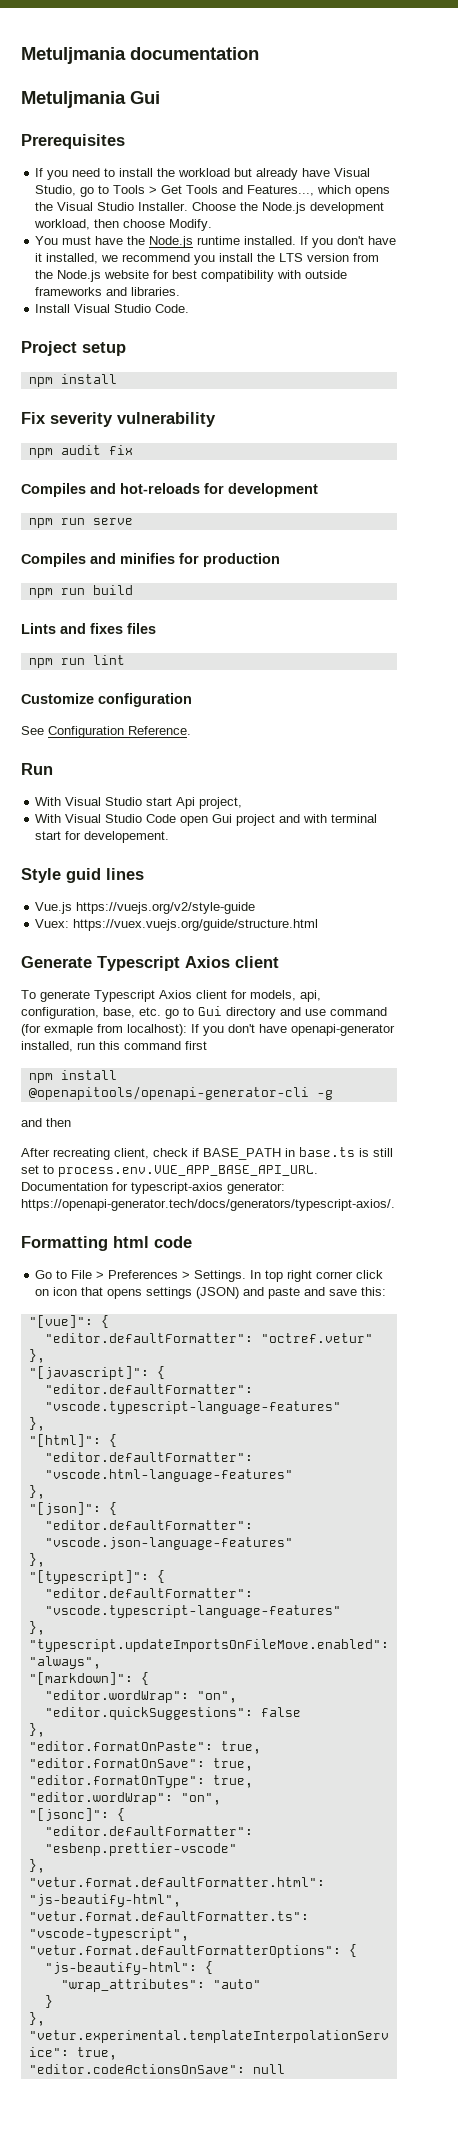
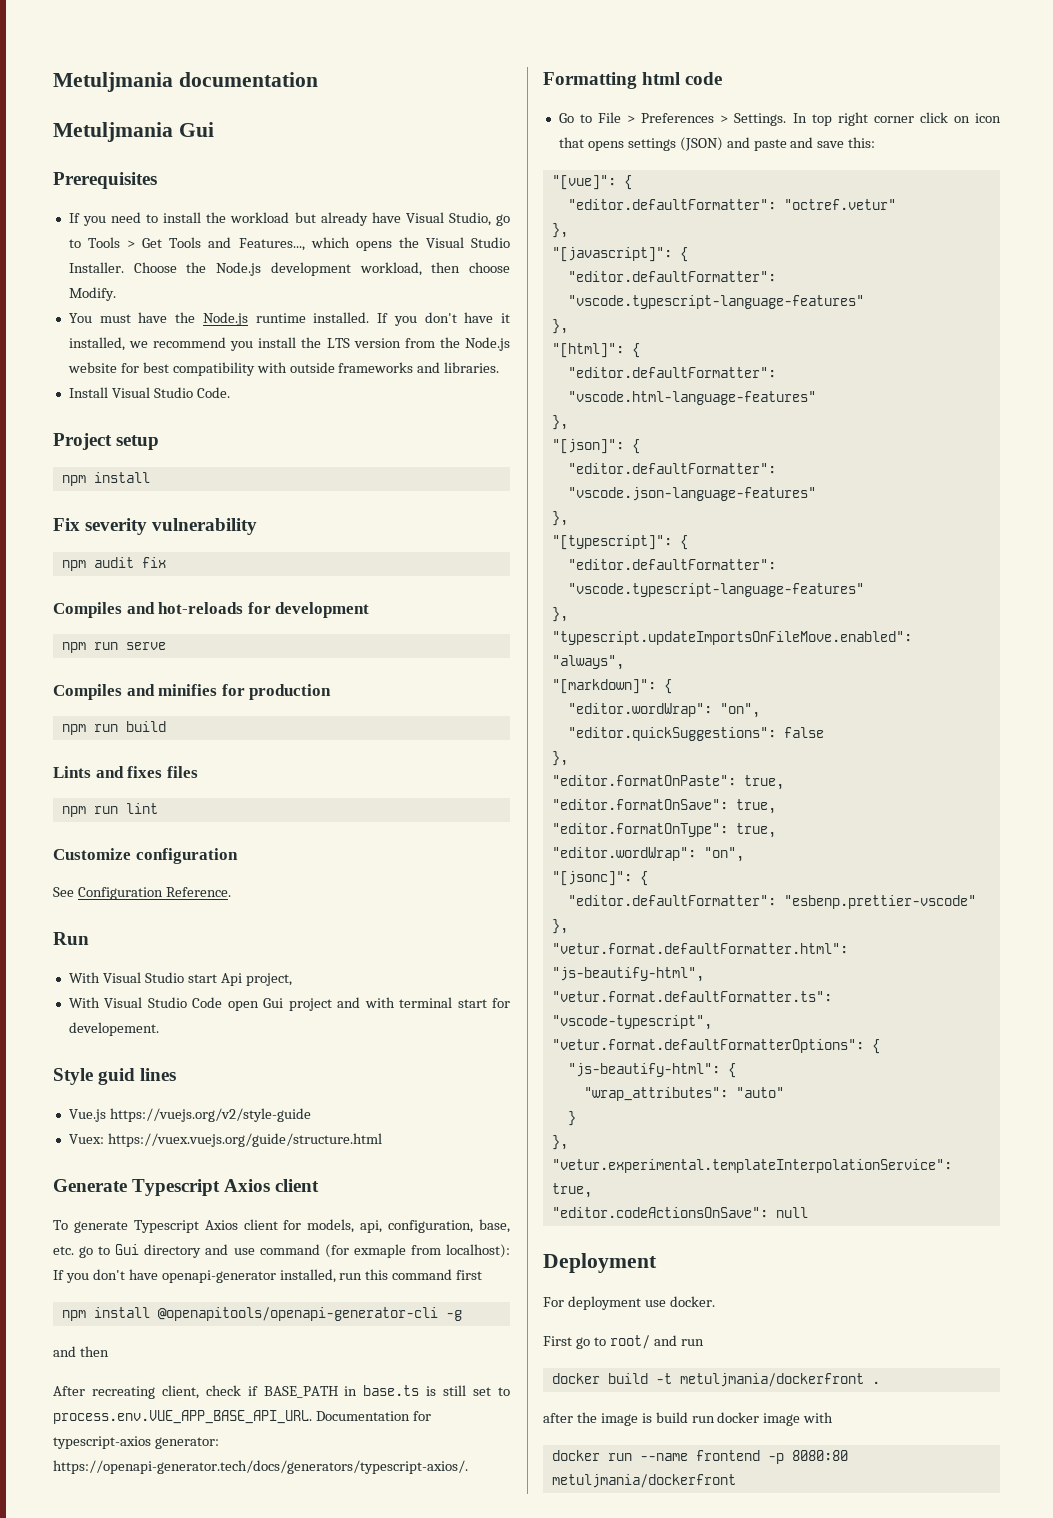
(285, 2069) none -> [543,1253,657,1273] [543,1296,715,1310] [543,1335,704,1349] [551,1373,880,1387] [543,1412,834,1426] [551,1450,848,1464] [551,1474,736,1488] // Deployment // For deployment use docker. // First go to root/ and run // docker build -t metuljmania/dockerfront . // after the image is build run docker image with // docker run --name frontend -p 8080:80 metuljmania/dockerfront

